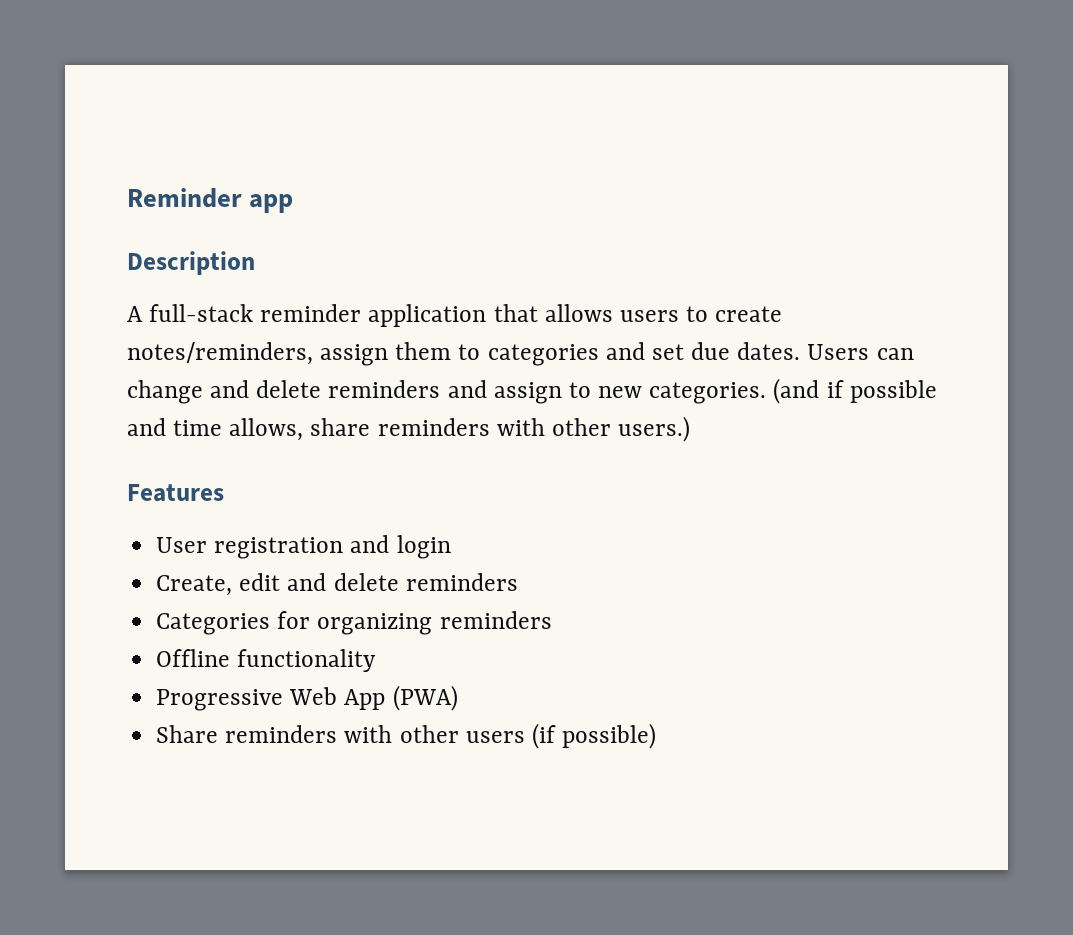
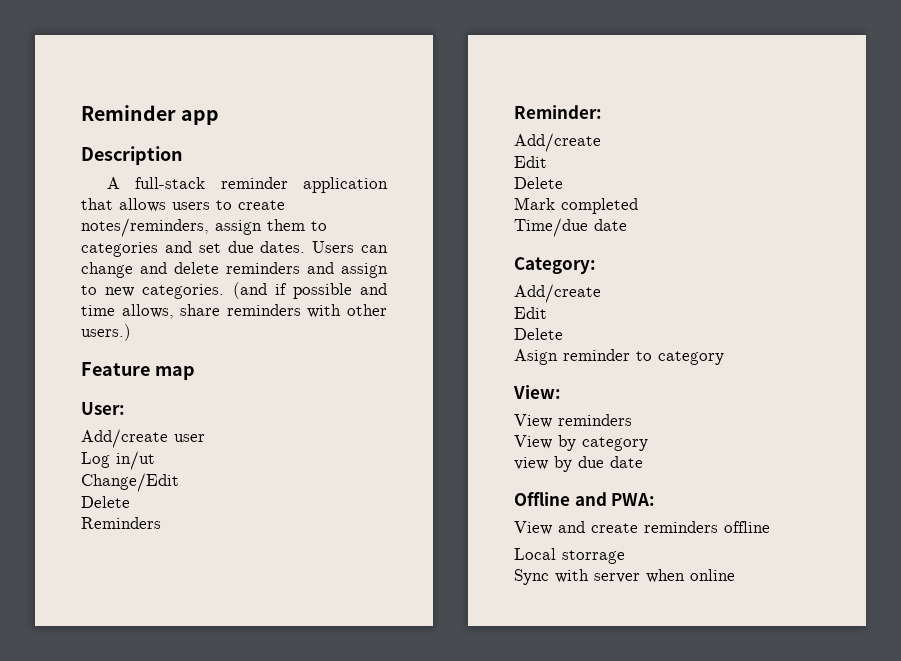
[127,484,224,502] [156,535,451,559] [156,573,518,596] [156,611,552,635] [156,649,377,672] [156,685,458,711] [156,723,657,749] Features // User registration and login // Create, edit and delete reminders // Categories for organizing reminders // Offline functionality // Progressive Web App (PWA) // Share reminders with other users (if possible) -> [81,362,195,380] [81,402,125,415] [81,429,205,448] [81,451,155,470] [81,473,179,492] [81,496,130,508] [81,517,161,529] [514,105,602,119] [514,133,601,152] [514,156,547,168] [514,177,563,189] [514,197,638,214] [514,218,627,237] [514,257,596,274] [514,284,601,303] [514,307,547,319] [514,328,563,340] [514,349,724,365] [513,385,561,399] [514,414,632,428] [514,435,648,451] [514,456,643,472] [514,492,656,506] [514,521,770,535] [514,548,625,564] [514,569,735,585] Feature map // User: // Add/create user // Log in/ut // Change/Edit // Delete // Reminders // Reminder: // Add/create // Edit // Delete // Mark completed // Time/due date // Category: // Add/create // Edit // Delete // Asign reminder to category // View: // View reminders // View by category // view by due date // Offline and PWA: // View and create reminders offline // Local storrage // Sync with server when online

